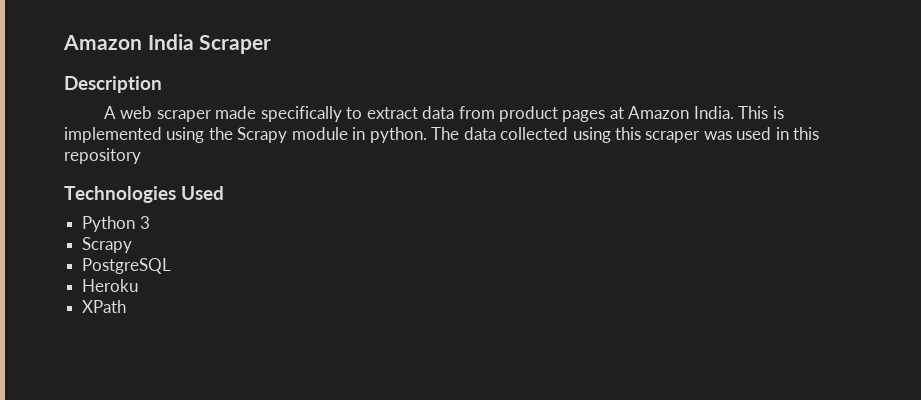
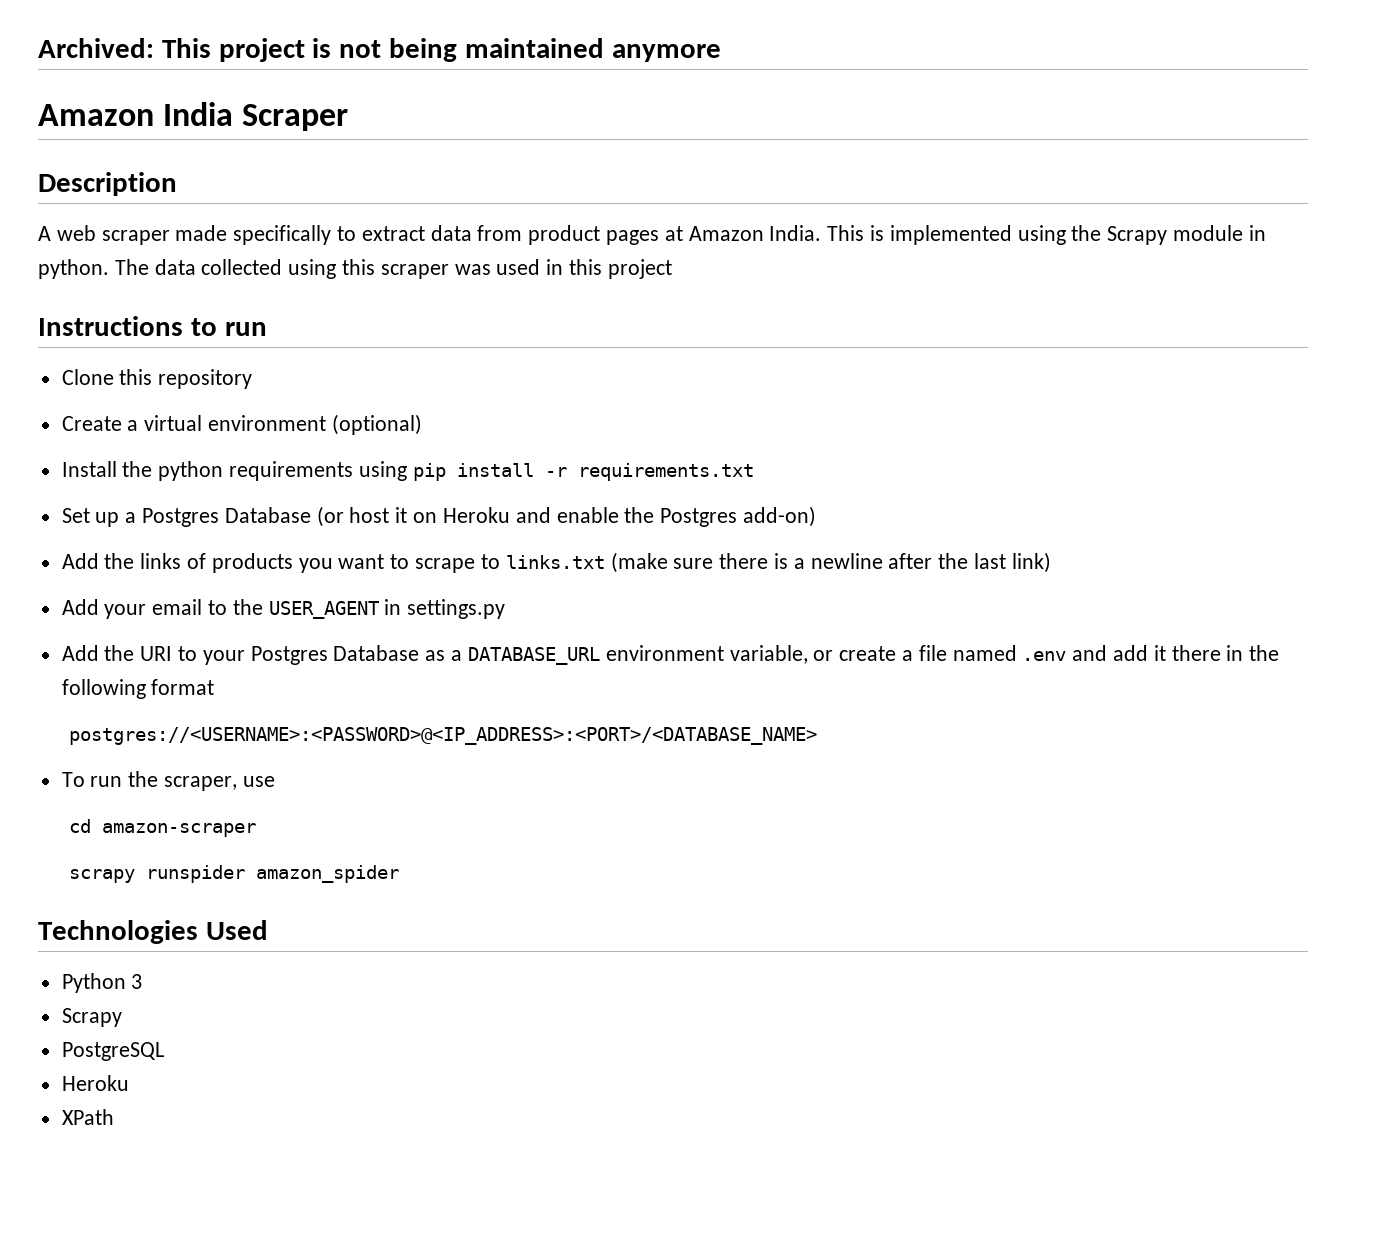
(63, 42) none -> [38,38,721,62] Archived: This project is not being maintained anymore //
[64,148,141,164] repository -> [607,259,672,279] [38,316,267,336] [61,369,253,389] [61,414,422,435] [61,461,754,481] [61,506,816,527] [61,552,1051,573] [61,599,506,619] [61,645,1280,665] [61,679,215,699] [69,727,818,745] [61,771,275,791] [69,819,257,837] [69,865,400,883] project // Instructions to run // Clone this repository // Create a virtual environment (optional) // Install the python requirements using pip install -r requirements.txt // Set up a Postgres Database (or host it on Heroku and enable the Postgres add-on) // Add the links of products you want to scrape to links.txt (make sure there is a newline after the last link) // Add your email to the USER_AGENT in settings.py // Add the URI to your Postgres Database as a DATABASE_URL environment variable, or create a file named .env and add it there in the following format // postgres://<USERNAME>:<PASSWORD>@<IP_ADDRESS>:<PORT>/<DATABASE_NAME> // To run the scraper, use // cd amazon-scraper // scrapy runspider amazon_spider

